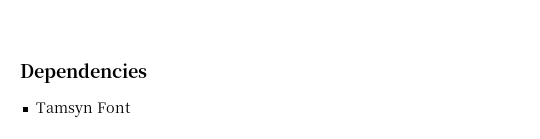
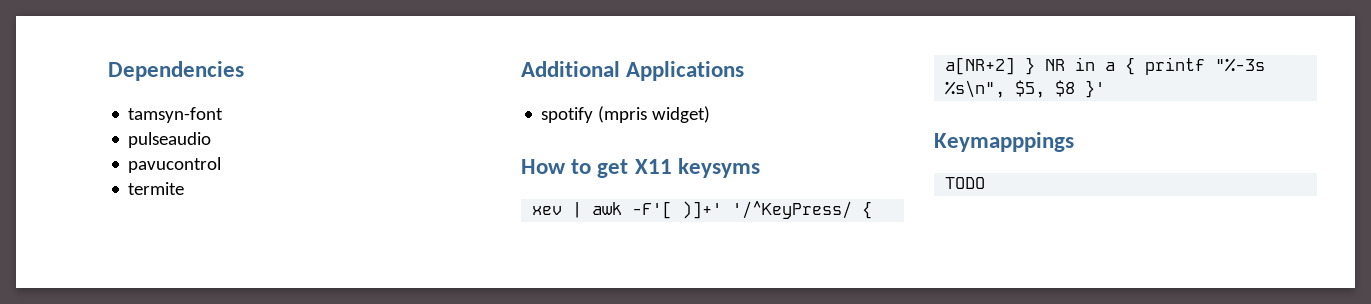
[35,102,131,117] Tamsyn Font -> [128,107,224,123] [128,132,212,148] [128,157,222,173] [128,182,185,195] [521,61,745,81] [541,106,711,123] [521,158,760,178] [532,201,873,219] [945,57,1266,75] [945,80,1106,98] [934,132,1074,152] [945,177,986,189] tamsyn-font // pulseaudio // pavucontrol // termite // Additional Applications // spotify (mpris widget) // How to get X11 keysyms // xev | awk -F'[ )]+' '/^KeyPress/ { a[NR+2] } NR in a { printf "%-3s %s\n", $5, $8 }' // Keymapppings // TODO

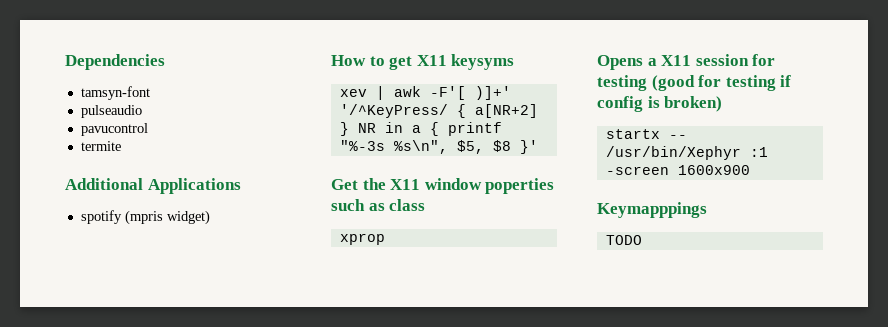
(1106, 89) none -> [331,178,555,194] [331,199,426,211] [339,233,385,245] [597,54,776,70] [597,75,792,91] [597,96,723,112] [605,129,687,139] [605,146,768,160] [605,165,750,175] // Get the X11 window poperties such as class // xprop // Opens a X11 session for testing (good for testing if config is broken) // startx -- /usr/bin/Xephyr :1 -screen 1600x900

